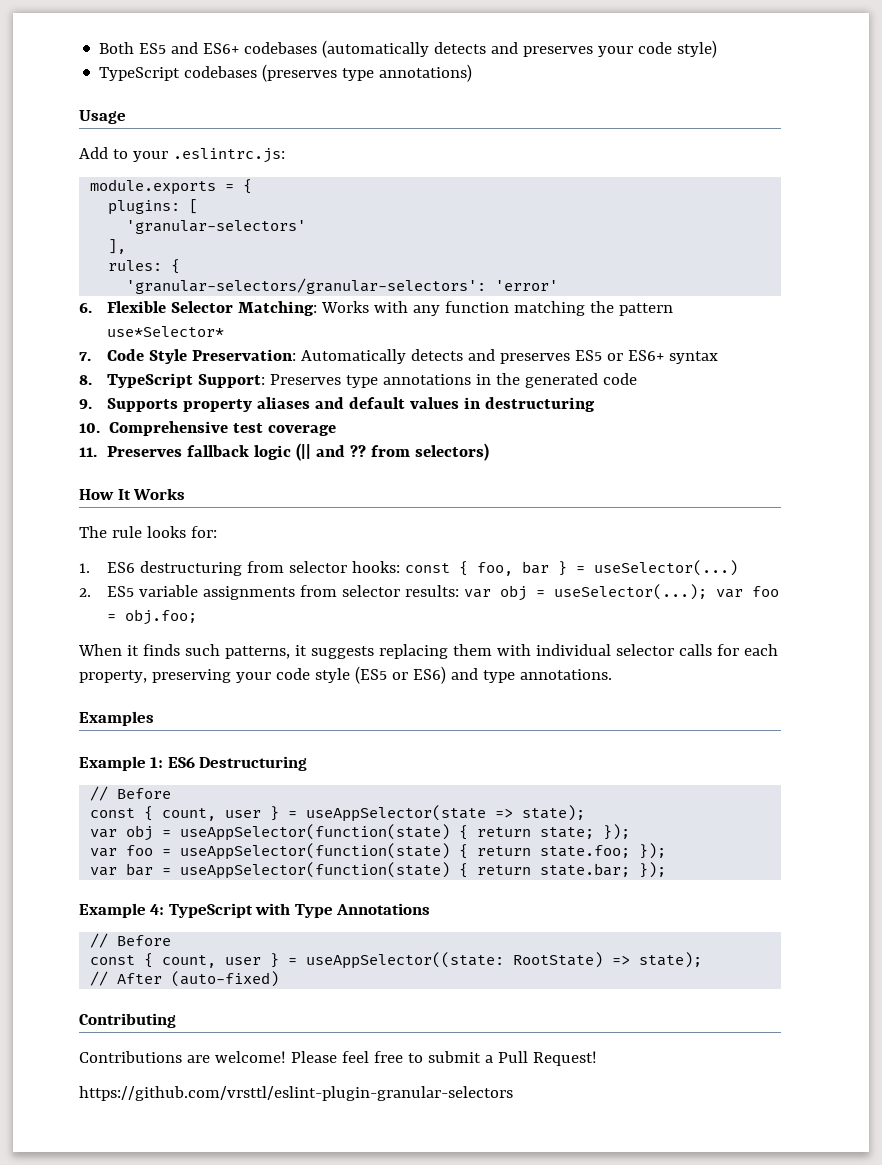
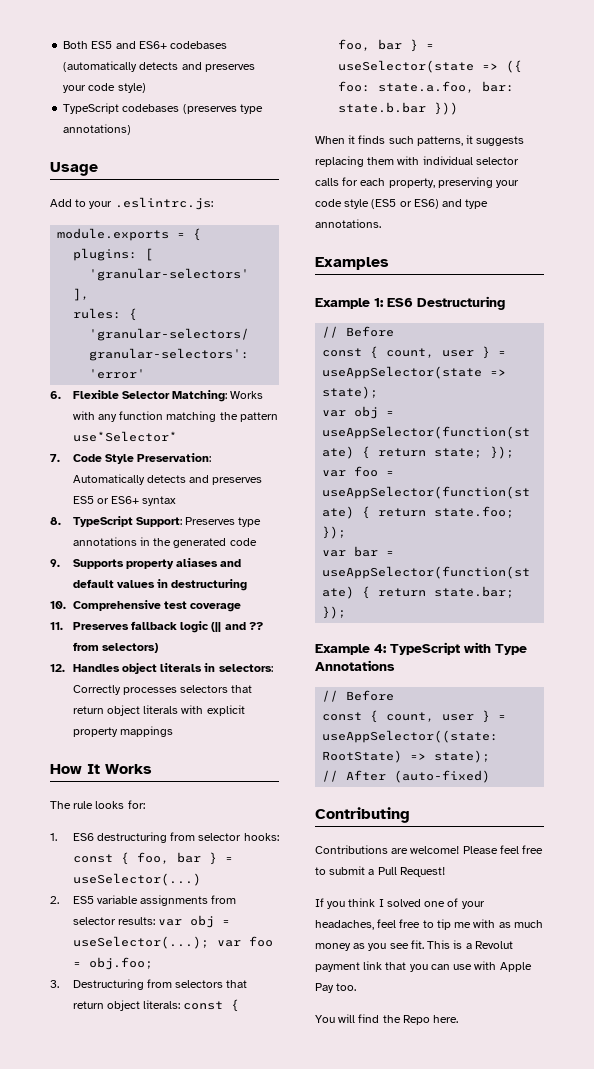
(489, 452) none -> [50,663,273,674] [72,685,253,695] [72,705,245,716] [72,726,173,737] // 12. Handles object literals in selectors: Correctly processes selectors that return object literals with explicit property mappings
(197, 617) none -> [50,979,248,990] [72,999,240,1012] [337,39,434,52] [337,60,522,73] [337,81,514,93] [337,102,458,115] // 3. Destructuring from selectors that return object literals: const { foo, bar } = useSelector(state => ({ foo: state.a.foo, bar: state.b.bar }))
[79,1086,513,1101] https://github.com/vrsttl/eslint-plugin-granular-selectors -> [315,898,485,909] [315,919,543,930] [315,940,513,951] [315,961,532,972] [315,983,357,993] [315,1014,459,1025] If you think I solved one of your headaches, feel free to tip me with as much money as you see fit. This is a Revolut payment link that you can use with Apple Pay too. // You will find the Repo here.

